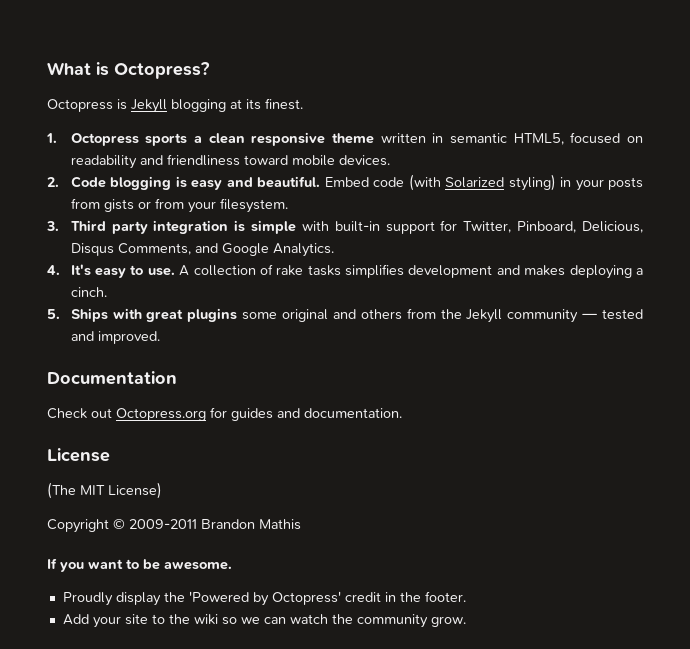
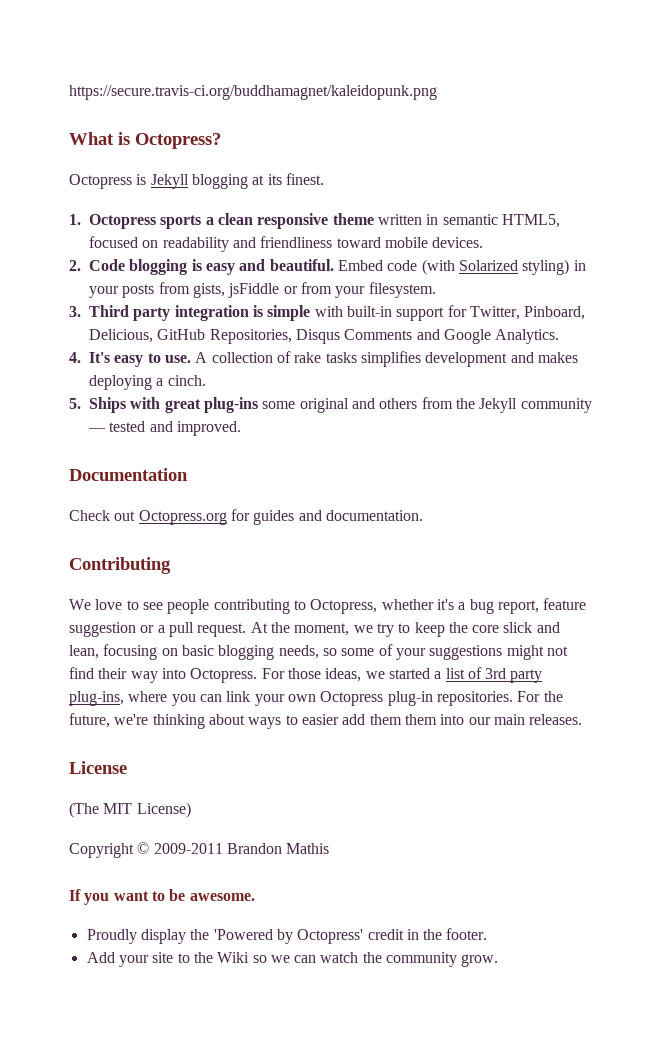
(47, 68) none -> [69,85,437,100] https://secure.travis-ci.org/buddhamagnet/kaleidopunk.png //
[103,199,134,212] gists -> [192,283,280,298] gists, jsFiddle
[70,243,191,256] Disqus Comments, -> [157,329,413,344] GitHub Repositories, Disqus Comments
[187,308,238,322] plugins -> [203,397,258,413] plug-ins
(402, 413) none -> [69,557,171,574] [69,598,587,614] [69,622,560,637] [69,644,568,660] [69,667,543,683] [69,691,563,706] [69,713,583,729] // Contributing // We love to see people contributing to Octopress, whether it's a bug report, feature suggestion or a pull request. At the moment, we try to keep the core slick and lean, focusing on basic blogging needs, so some of your suggestions might not find their way into Octopress. For those ideas, we started a list of 3rd party plug-ins, where you can link your own Octopress plug-in repositories. For the future, we're thinking about ways to easier add them them into our main releases.
[193,614,218,625] wiki -> [217,952,250,963] Wiki

